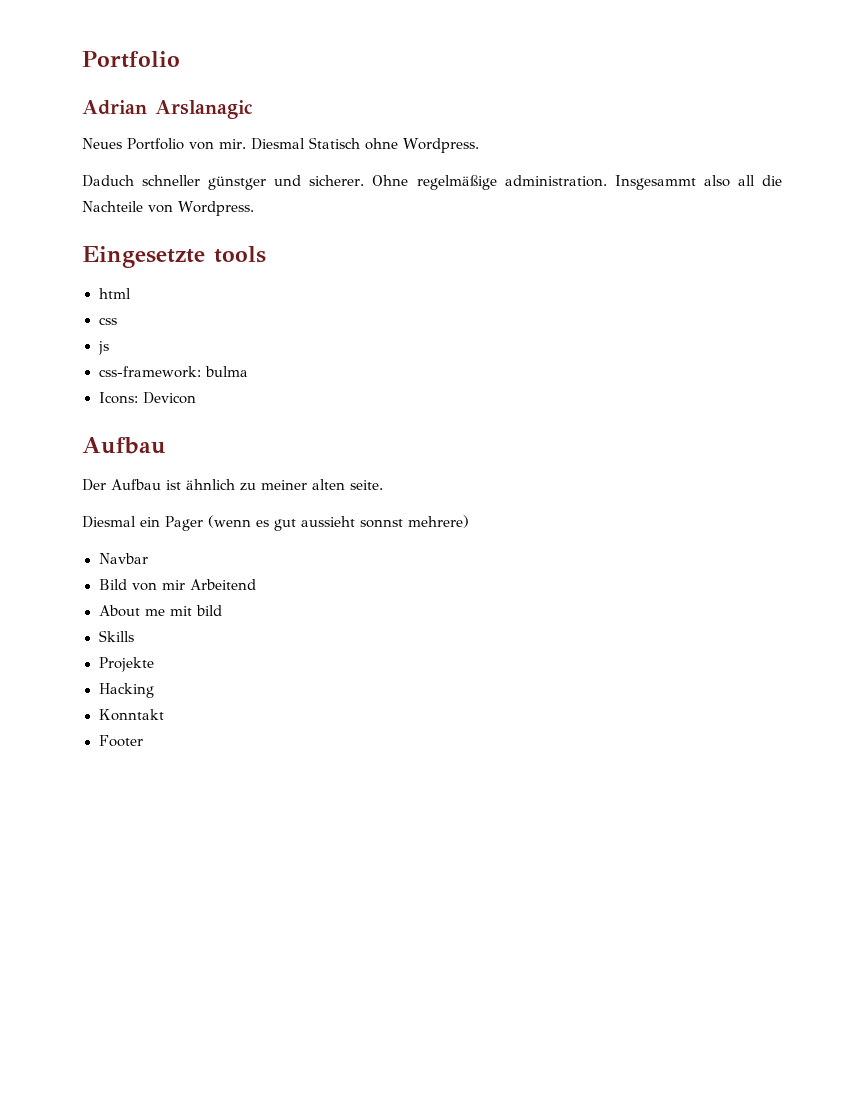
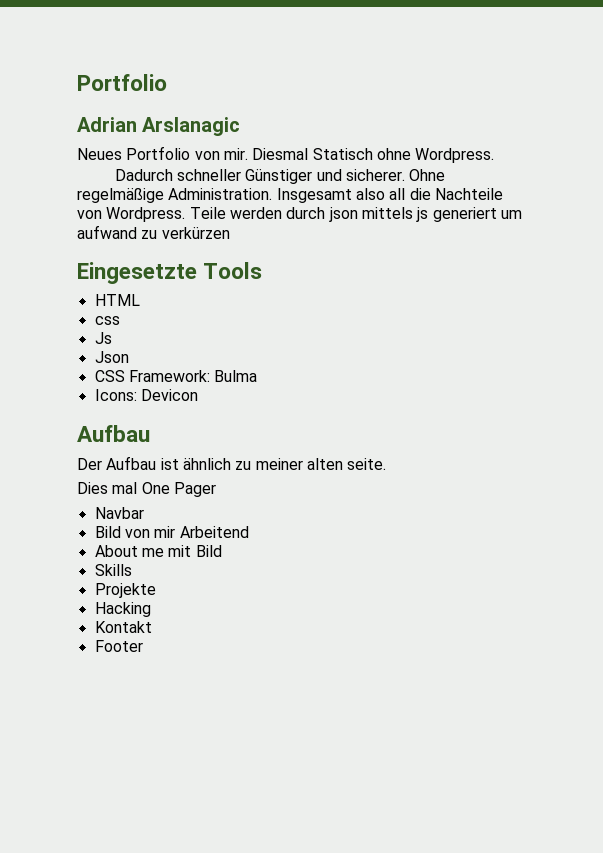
[82,175,267,190] Daduch schneller günstger -> [114,169,313,184] Dadurch schneller Günstiger
[504,175,696,190] administration. Insgesammt -> [168,188,352,203] Administration. Insgesamt
(254, 208) none -> [189,207,522,222] [77,225,230,239] Teile werden durch json mittels js generiert um aufwand zu verkürzen
[214,246,266,263] [98,288,131,299] tools // html -> [203,262,263,279] [94,294,140,306] Tools // HTML
[97,341,109,355] [98,366,248,378] js // css-framework: bulma -> [94,332,112,344] [94,351,129,363] [94,370,258,382] Js // Json // CSS Framework: Bulma
[82,515,469,531] Diesmal ein Pager (wenn es gut aussieht sonnst mehrere) -> [77,482,216,497] Dies mal One Pager
[195,605,222,616] bild -> [195,545,222,557] Bild
[98,709,164,721] Konntakt -> [94,621,152,633] Kontakt

